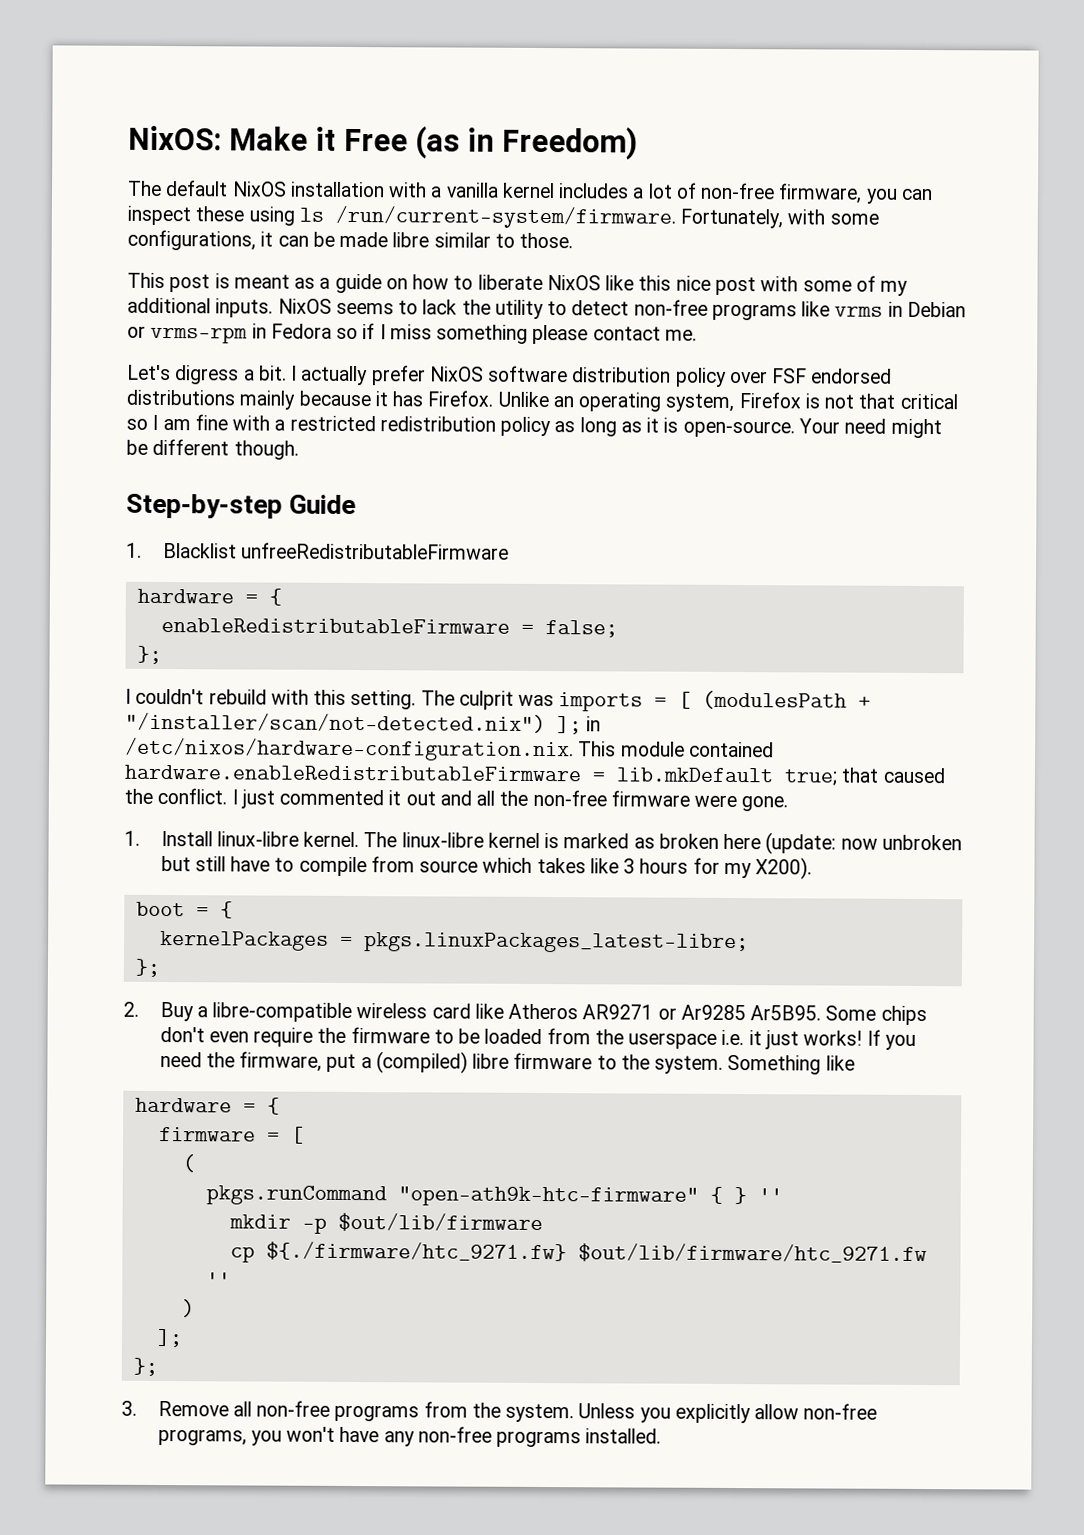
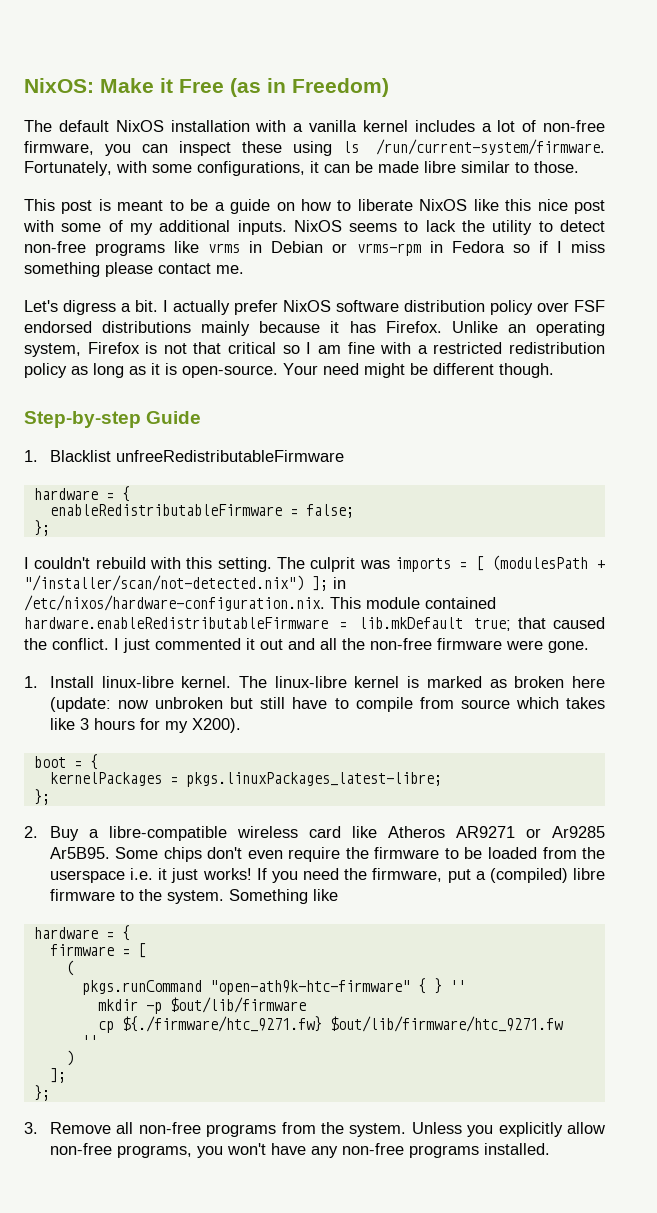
[294,277,316,289] as -> [169,199,209,211] to be

